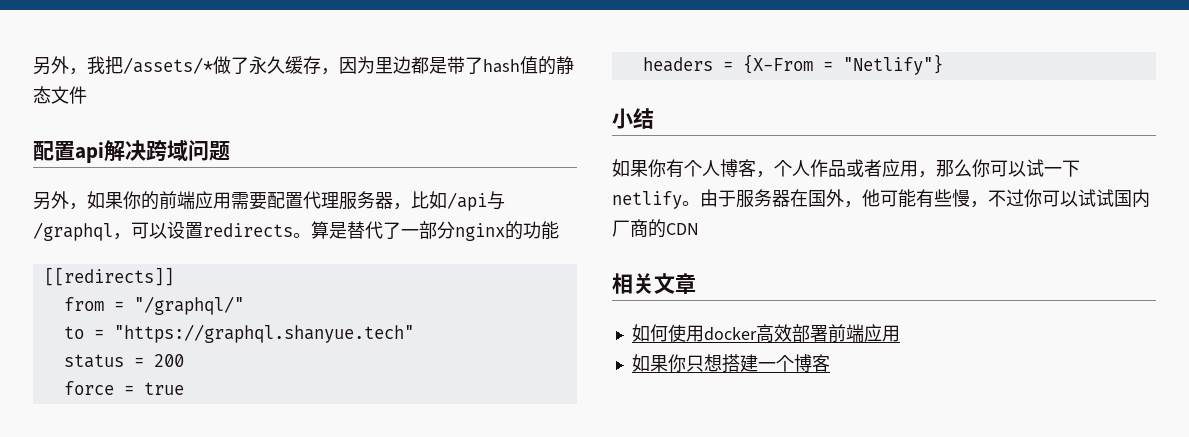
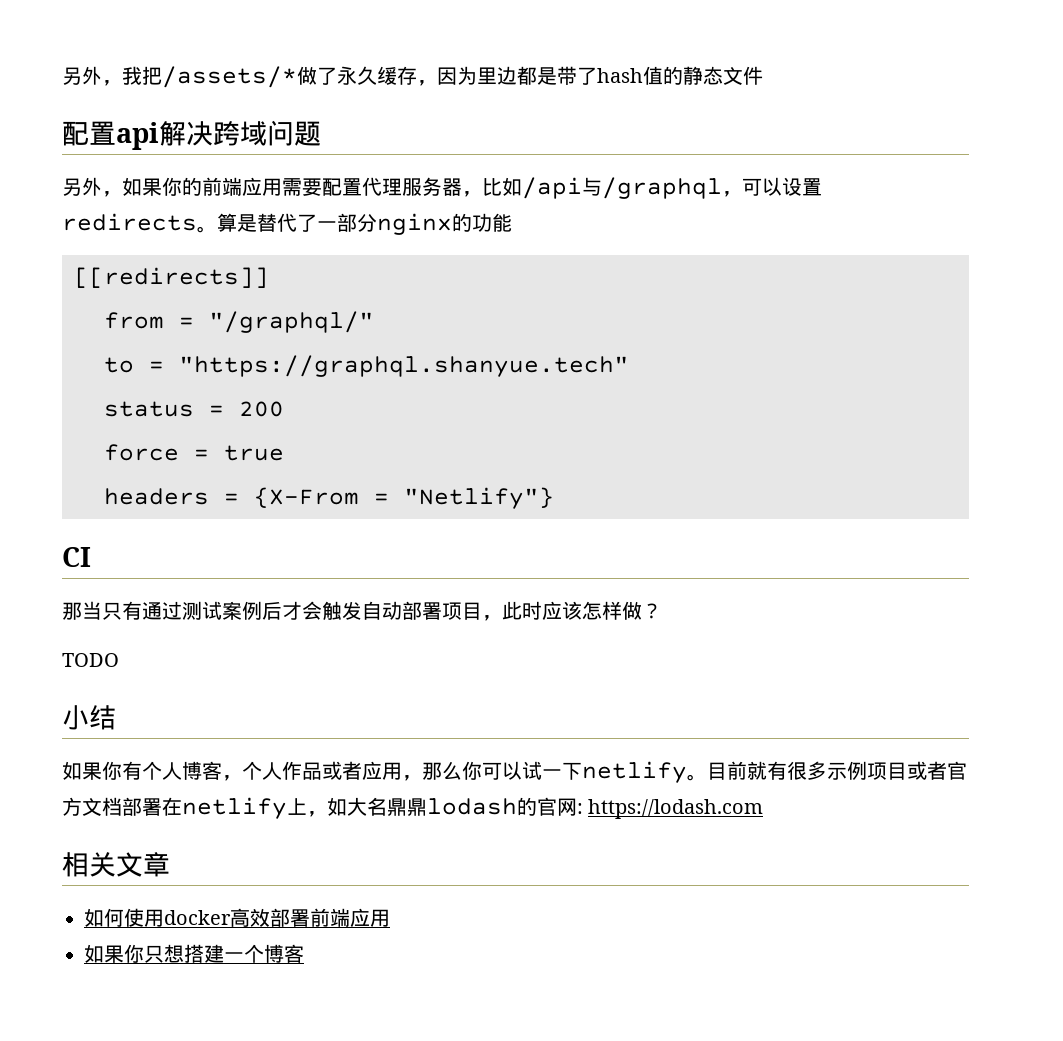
(943, 64) none -> [62,547,91,567] [62,601,662,621] [62,653,119,667] // CI // 那当只有通过测试案例后才会触发自动部署项目，此时应该怎样做？ // TODO
[700,189,1150,208] [612,219,699,238] 由于服务器在国外，他可能有些慢，不过你可以试试国内厂商的CDN -> [707,761,967,780] [62,797,764,819] 目前就有很多示例项目或者官方文档部署在netlify上，如大名鼎鼎lodash的官网: https://lodash.com

